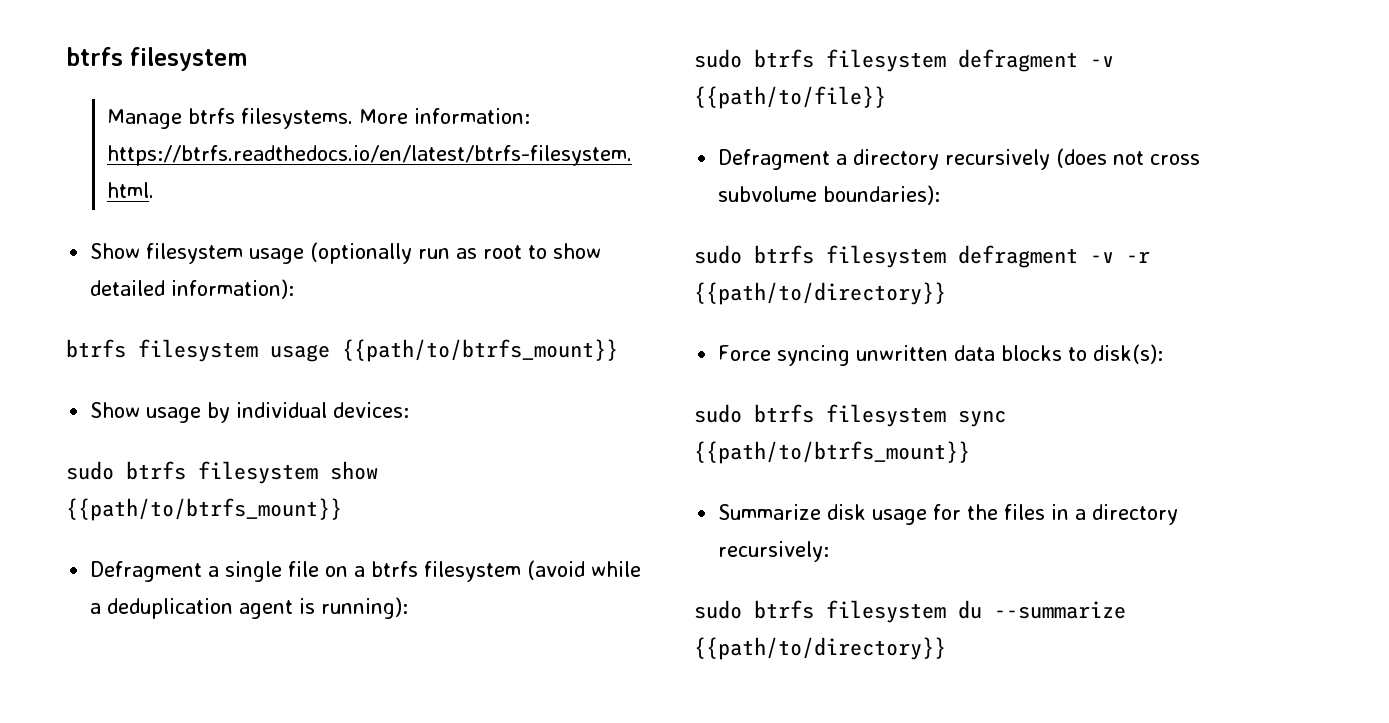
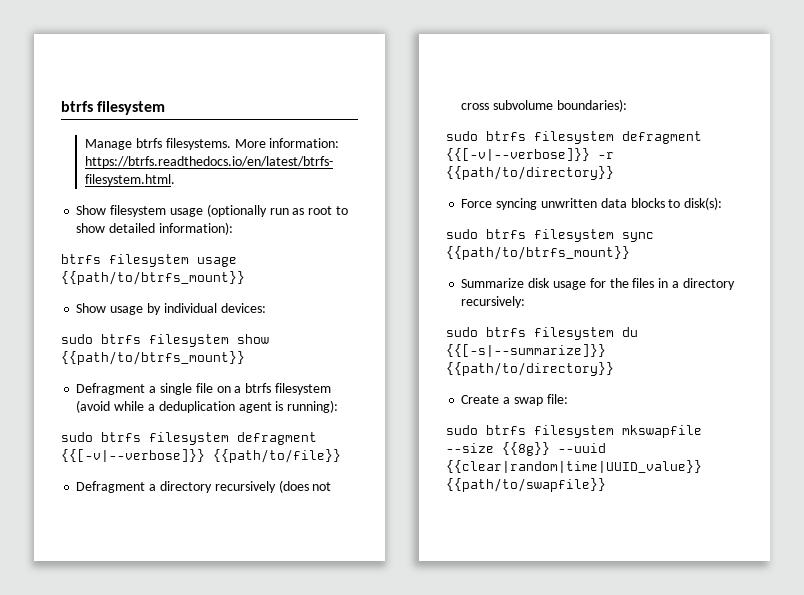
[1090,56,1114,67] -v -> [61,449,205,462] {{[-v|--verbose]}}
[1090,252,1114,263] -v -> [446,148,590,161] {{[-v|--verbose]}}
[994,601,1126,619] [694,637,946,660] --summarize {{path/to/directory}} -> [446,344,606,357] [446,362,614,376] [461,394,568,406] [446,425,702,438] [446,442,606,456] [446,460,702,473] [446,478,606,492] {{[-s|--summarize]}} {{path/to/directory}} // Create a swap file: // sudo btrfs filesystem mkswapfile --size {{8g}} --uuid {{clear|random|time|UUID_value}} {{path/to/swapfile}}

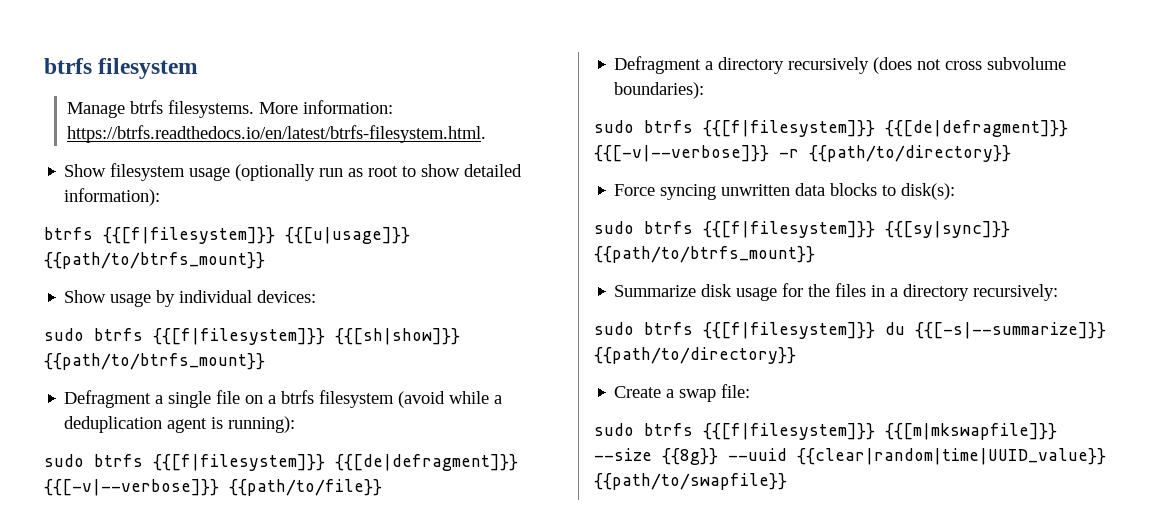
[109,254,237,267] filesystem usage -> [103,227,410,244] {{[f|filesystem]}} {{[u|usage]}}
[149,334,269,347] filesystem show -> [153,328,460,345] {{[f|filesystem]}} {{[sh|show]}}
[149,432,317,445] filesystem defragment -> [153,454,518,471] {{[f|filesystem]}} {{[de|defragment]}}
[534,131,702,144] filesystem defragment -> [703,120,1068,137] {{[f|filesystem]}} {{[de|defragment]}}
[534,229,654,242] filesystem sync -> [703,221,1010,238] {{[f|filesystem]}} {{[sy|sync]}}
[534,327,614,340] filesystem -> [703,322,875,339] {{[f|filesystem]}}
[534,425,702,438] filesystem mkswapfile -> [703,423,1057,440] {{[f|filesystem]}} {{[m|mkswapfile]}}

